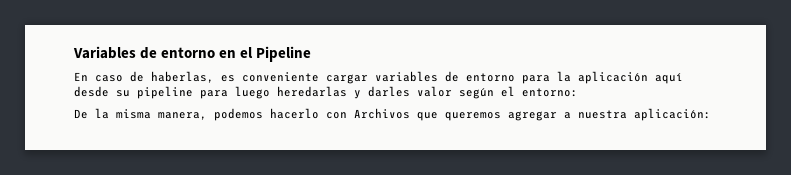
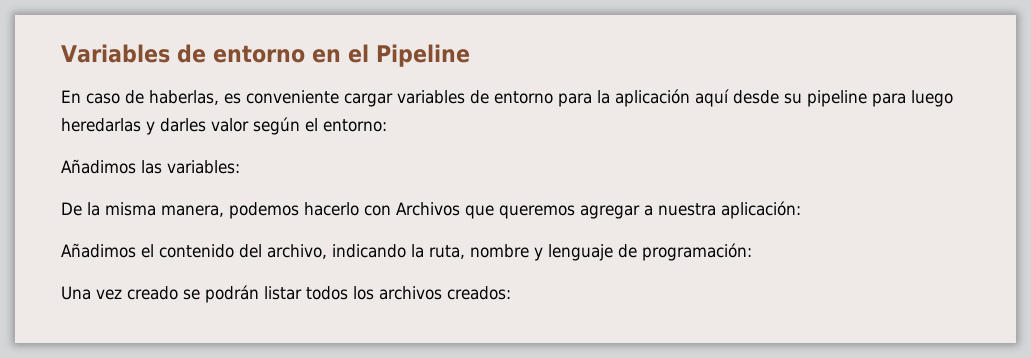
(578, 92) none -> [61,159,240,174] // Añadimos las variables:
(711, 114) none -> [61,243,752,261] [61,285,511,303] // Añadimos el contenido del archivo, indicando la ruta, nombre y lenguaje de programación: // Una vez creado se podrán listar todos los archivos creados:

